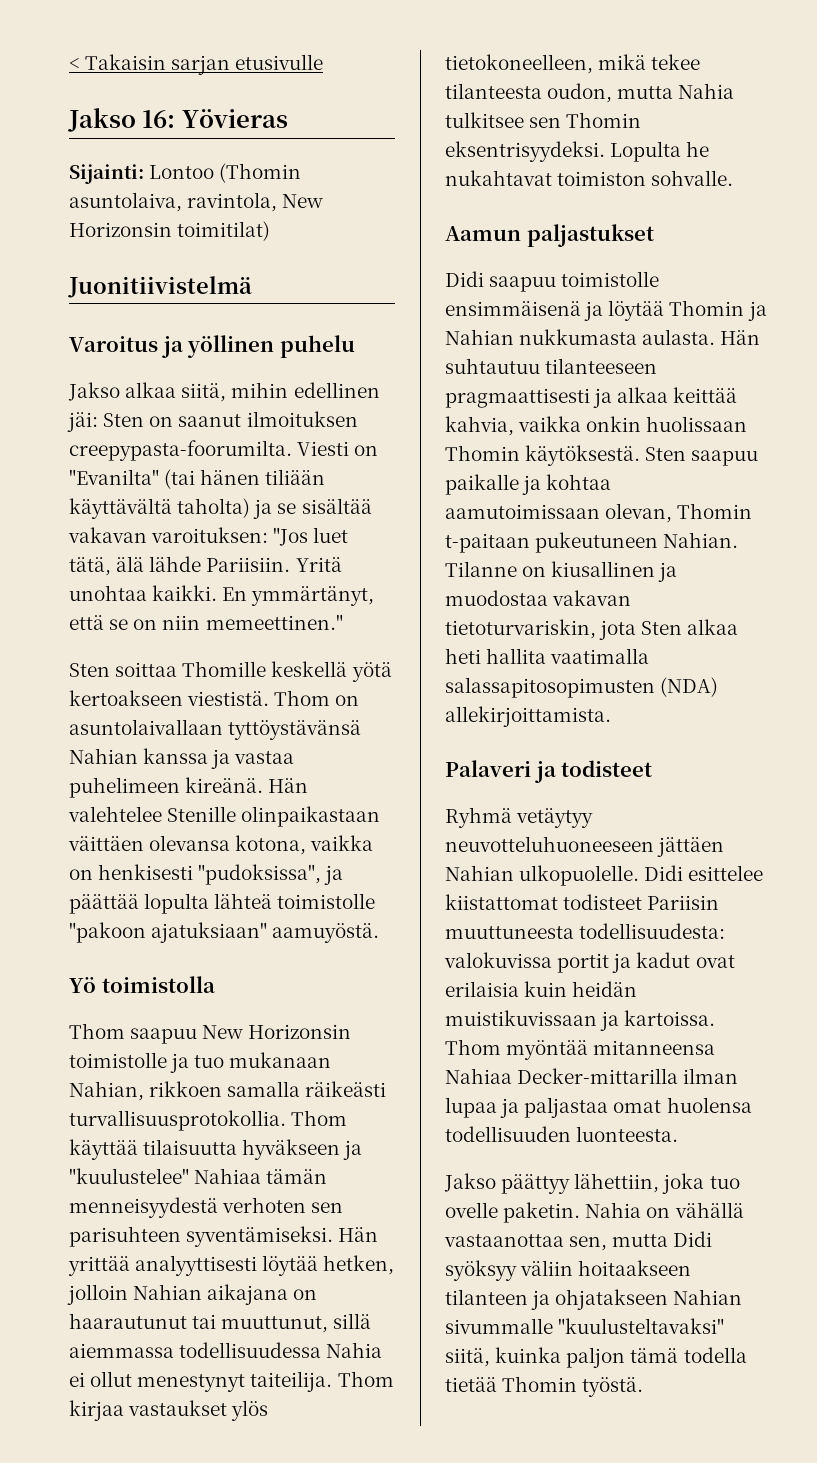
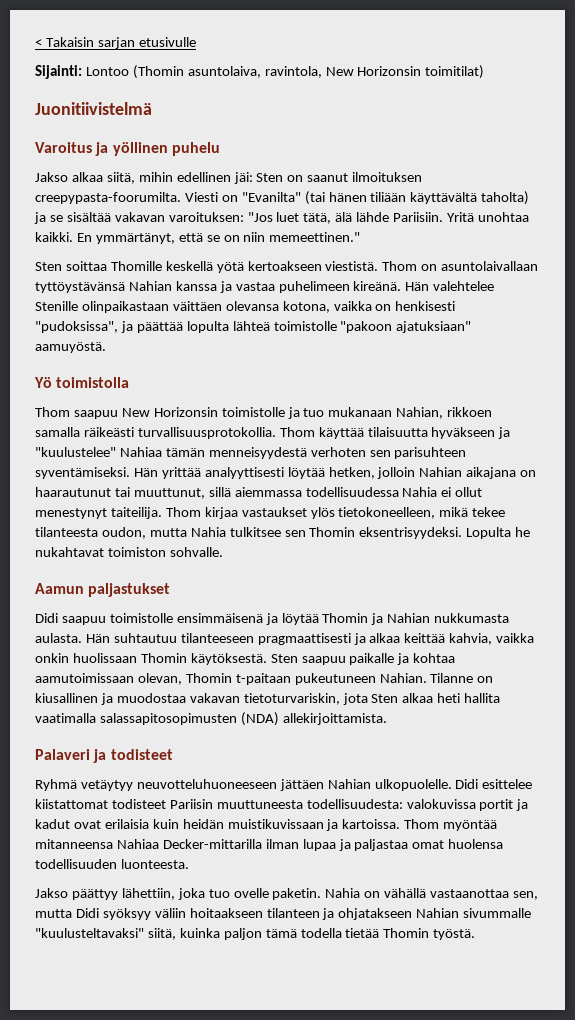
[68,108,288,132] // Jakso 16: Yövieras -> (196, 42) none

